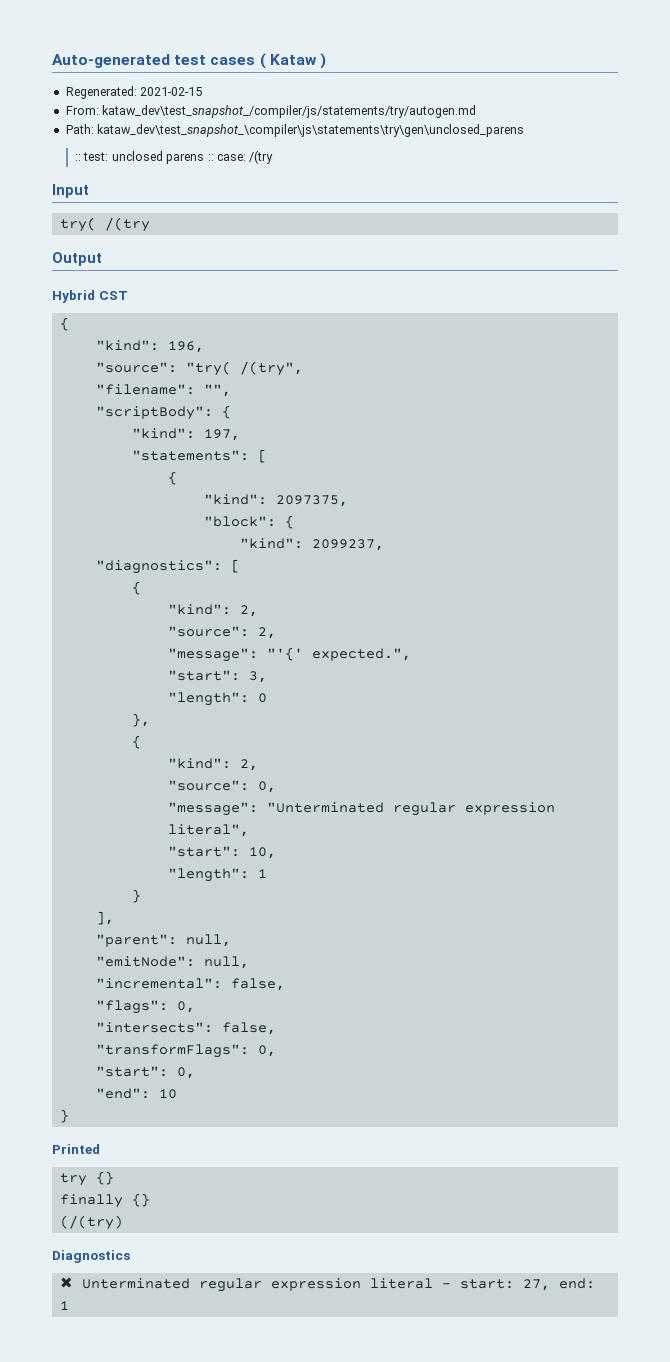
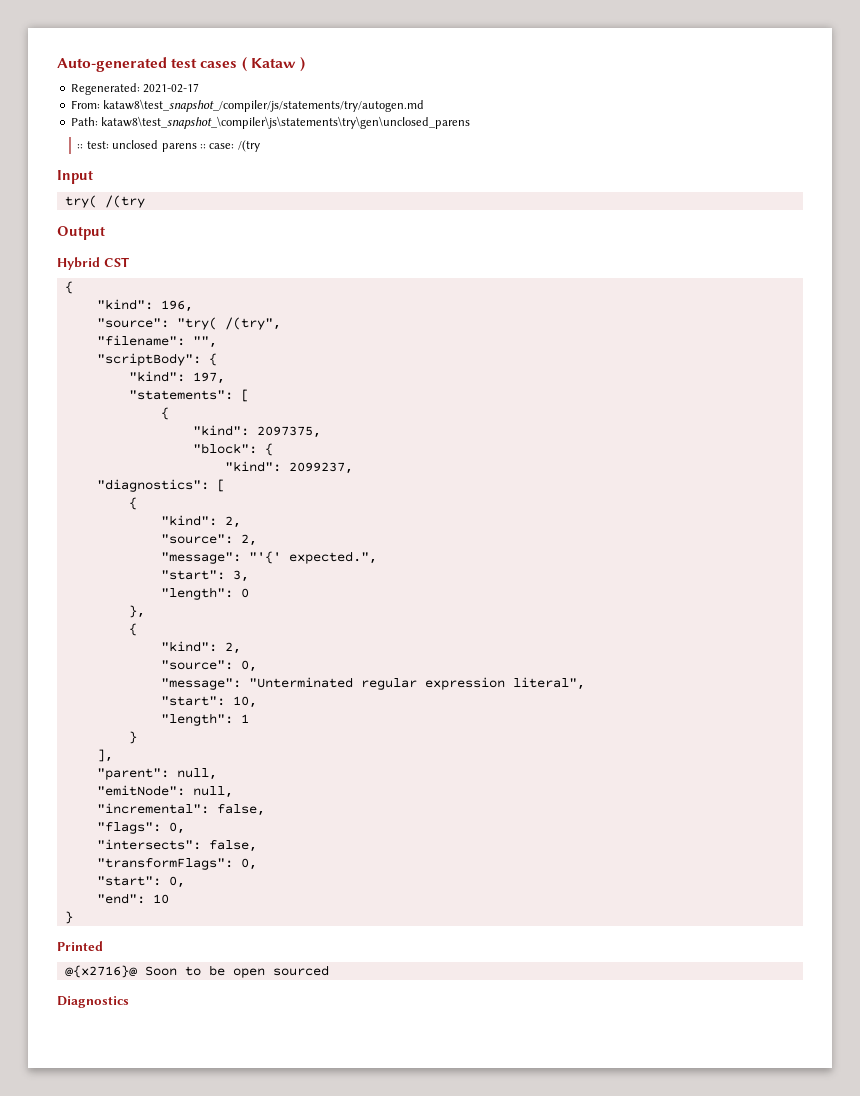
[140,87,203,96] 2021-02-15 -> [143,83,200,93] 2021-02-17
[102,105,477,118] kataw_dev\test_snapshot_/compiler/js/statements/try/autogen.md -> [103,99,425,112] kataw8\test_snapshot_/compiler/js/statements/try/autogen.md
[97,124,525,137] kataw_dev\test_snapshot_\compiler\js\statements\try\gen\unclosed_parens -> [101,116,471,129] kataw8\test_snapshot_\compiler\js\statements\try\gen\unclosed_parens
[59,1171,114,1186] [59,1193,150,1208] [59,1215,123,1230] [52,1250,130,1263] [59,1277,595,1292] [59,1301,69,1310] try {} // finally {} // (/(try) // Diagnostics // ✖ Unterminated regular expression literal - start: 27, end: 1 -> [64,965,329,978] [57,996,129,1008] @{x2716}@ Soon to be open sourced // Diagnostics

